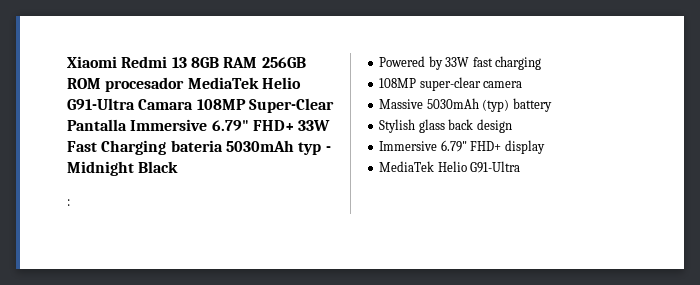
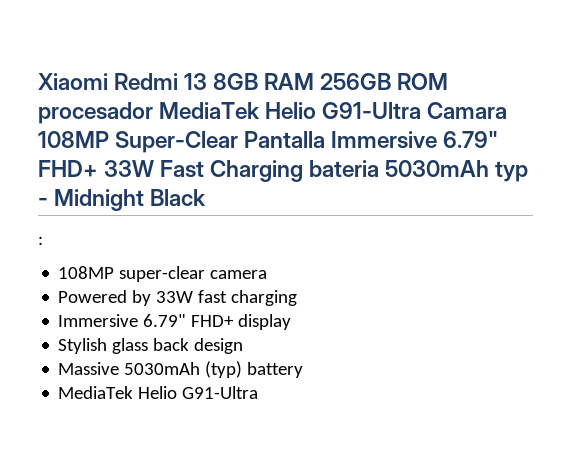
(70, 202) none -> [58,266,268,282] // 108MP super-clear camera
[379,77,523,91] [379,98,552,112] [379,119,512,133] [379,140,545,154] 108MP super-clear camera // Massive 5030mAh (typ) battery // Stylish glass back design // Immersive 6.79" FHD+ display -> [58,314,292,330] [58,338,244,354] [58,361,304,378] Immersive 6.79" FHD+ display // Stylish glass back design // Massive 5030mAh (typ) battery

